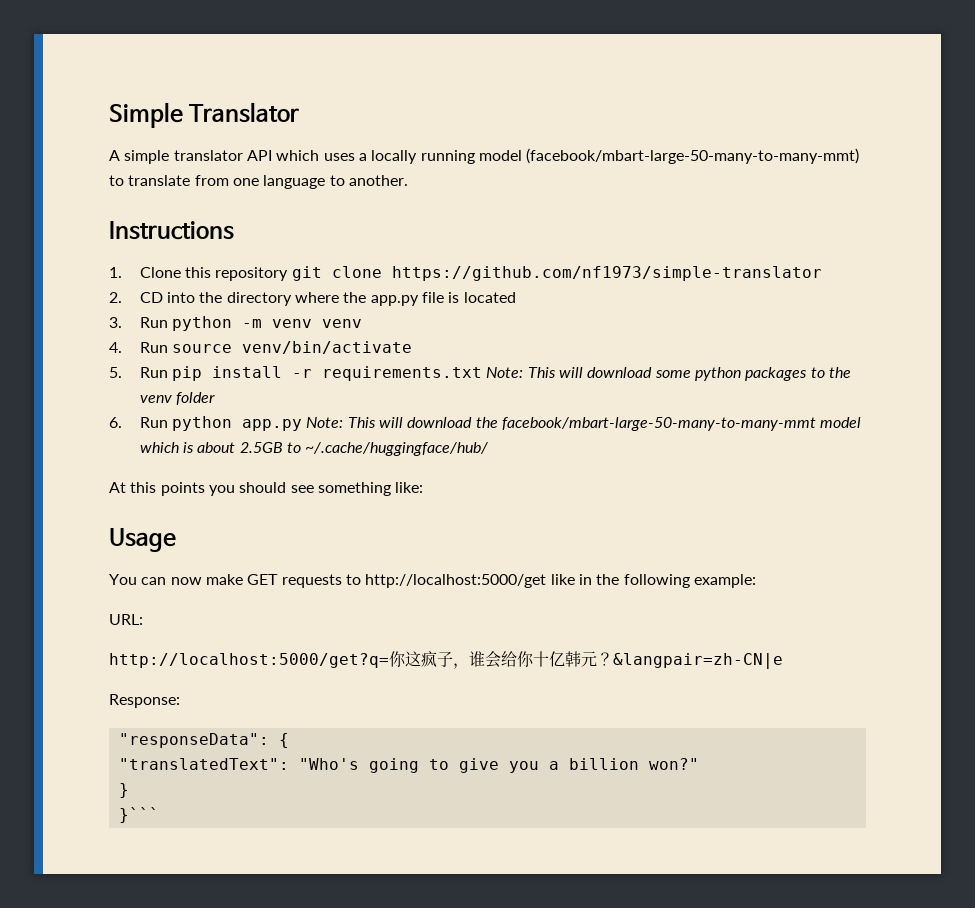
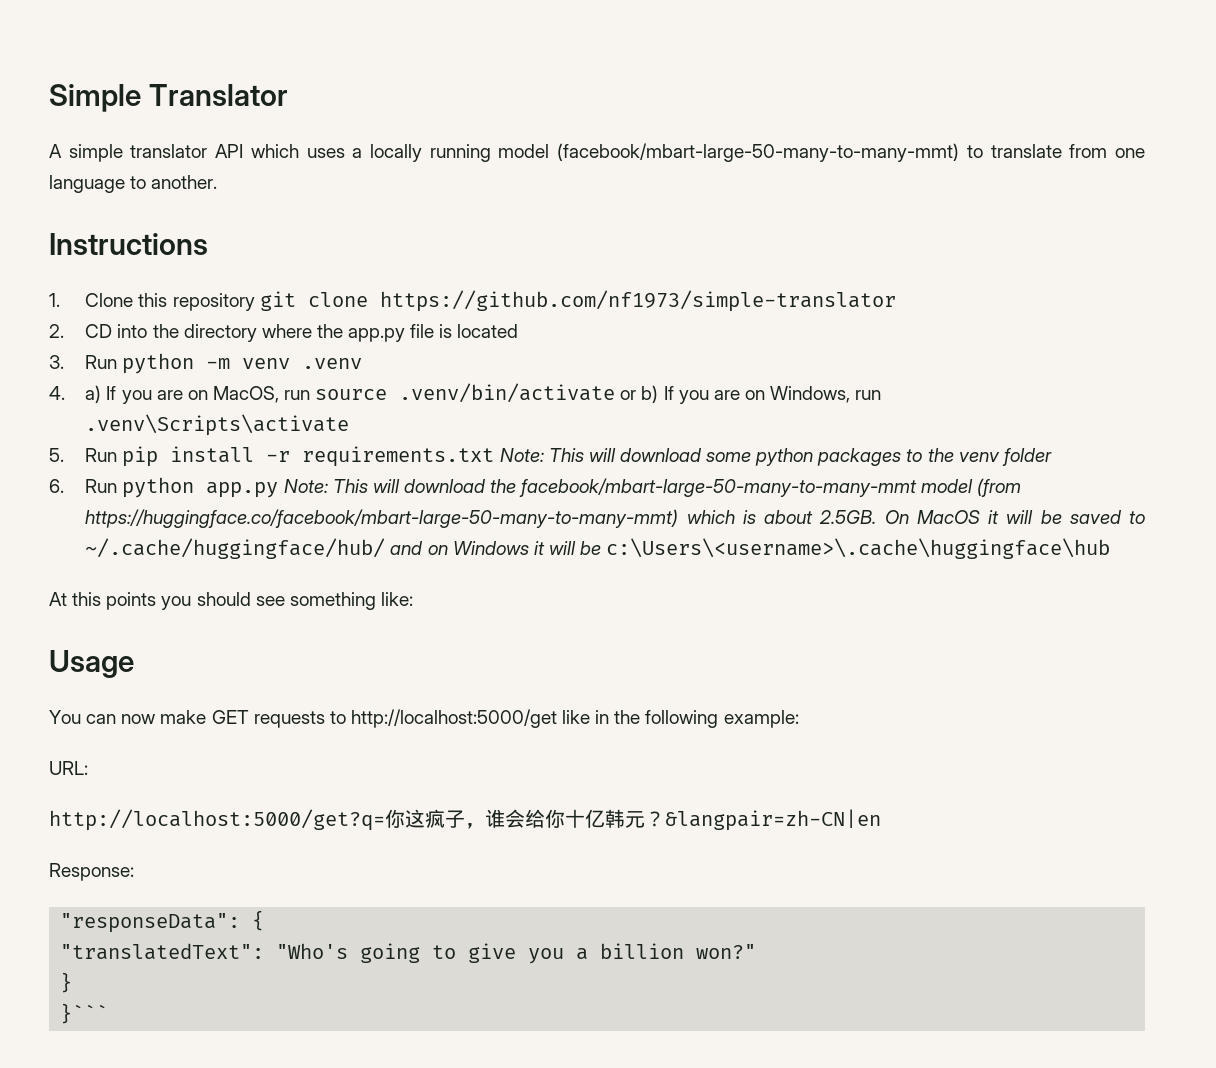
[322,319,363,328] venv -> [302,358,363,369] .venv
[139,341,413,354] Run source venv/bin/activate -> [85,383,882,404] [85,414,350,436] a) If you are on MacOS, run source .venv/bin/activate or b) If you are on Windows, run .venv\Scripts\activate
(862, 422) none -> [977,478,1022,497] [85,509,679,528] (from https://huggingface.co/facebook/mbart-large-50-many-to-many-mmt)
[239,442,489,456] 2.5GB to ~/.cache/huggingface/hub/ -> [819,510,1146,524] [85,538,1111,559] 2.5GB. On MacOS it will be saved to ~/.cache/huggingface/hub/ and on Windows it will be c:\Users\<username>\.cache\huggingface\hub
[613,653,783,669] &langpair=zh-CN|e -> [665,809,881,831] &langpair=zh-CN|en

